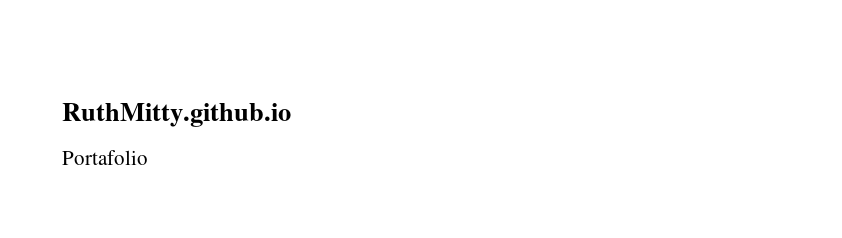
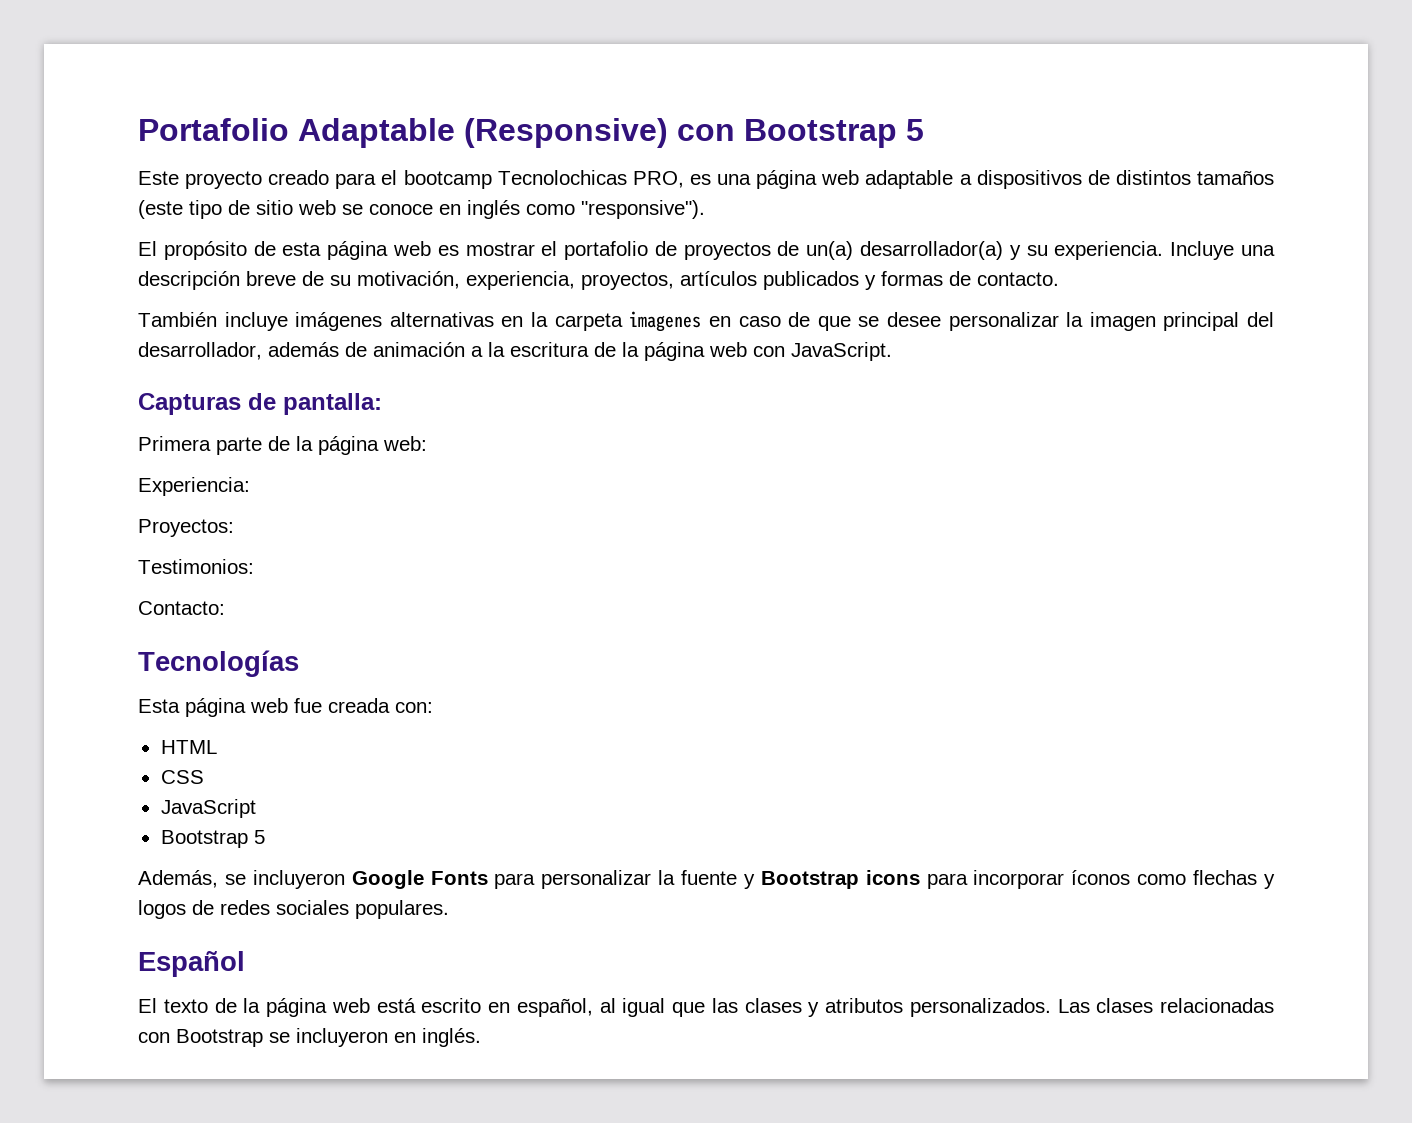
[62,103,291,127] [62,150,148,165] RuthMitty.github.io // Portafolio -> [138,118,924,148] [138,170,1274,189] [138,200,705,219] [138,241,1275,260] [138,271,1059,290] [138,311,1274,332] [138,342,892,361] [138,393,382,415] [138,436,427,455] [138,477,250,496] [138,519,234,537] [138,559,254,574] [138,601,225,615] [138,650,299,677] [138,698,433,717] [160,740,217,754] [160,770,204,784] [160,799,256,818] [160,830,265,848] [138,870,1275,889] [138,900,449,919] [138,951,245,977] [138,998,1274,1017] [138,1028,481,1047] Portafolio Adaptable (Responsive) con Bootstrap 5 // Este proyecto creado para el bootcamp Tecnolochicas PRO, es una página web adaptable a dispositivos de distintos tamaños (este tipo de sitio web se conoce en inglés como "responsive"). // El propósito de esta página web es mostrar el portafolio de proyectos de un(a) desarrollador(a) y su experiencia. Incluye una descripción breve de su motivación, experiencia, proyectos, artículos publicados y formas de contacto. // También incluye imágenes alternativas en la carpeta imagenes en caso de que se desee personalizar la imagen principal del desarrollador, además de animación a la escritura de la página web con JavaScript. // Capturas de pantalla: // Primera parte de la página web: // Experiencia: // Proyectos: // Testimonios: // Contacto: // Tecnologías // Esta página web fue creada con: // HTML // CSS // JavaScript // Bootstrap 5 // Además, se incluyeron Google Fonts para personalizar la fuente y Bootstrap icons para incorporar íconos como flechas y logos de redes sociales populares. // Español // El texto de la página web está escrito en español, al igual que las clases y atributos personalizados. Las clases relacionadas con Bootstrap se incluyeron en inglés.

